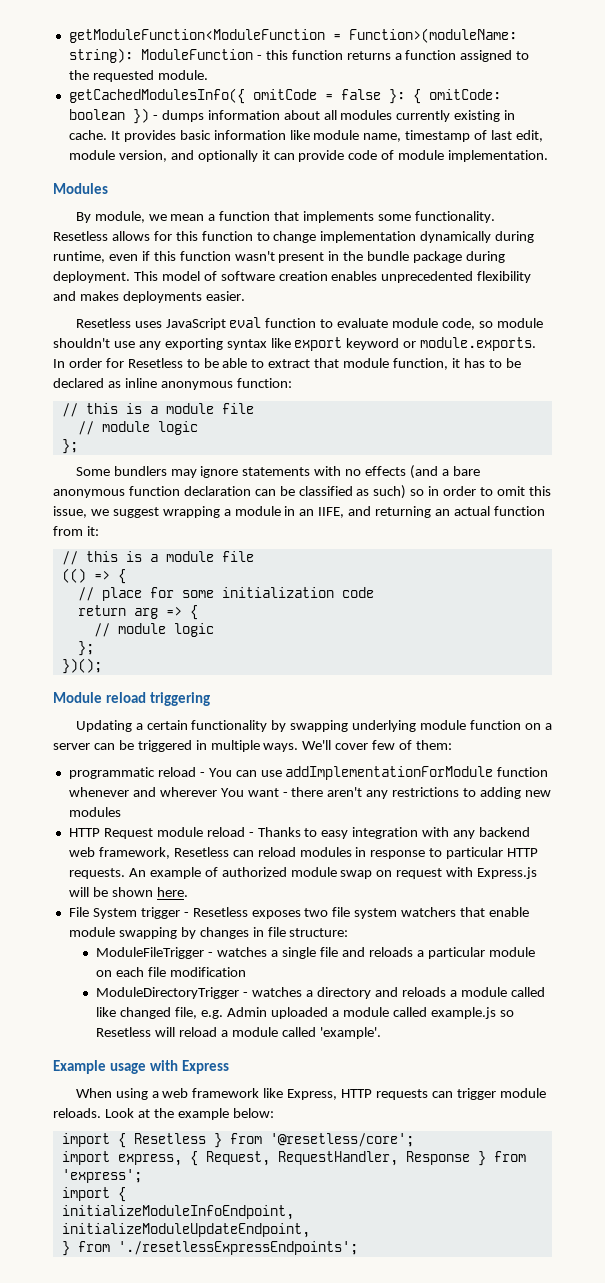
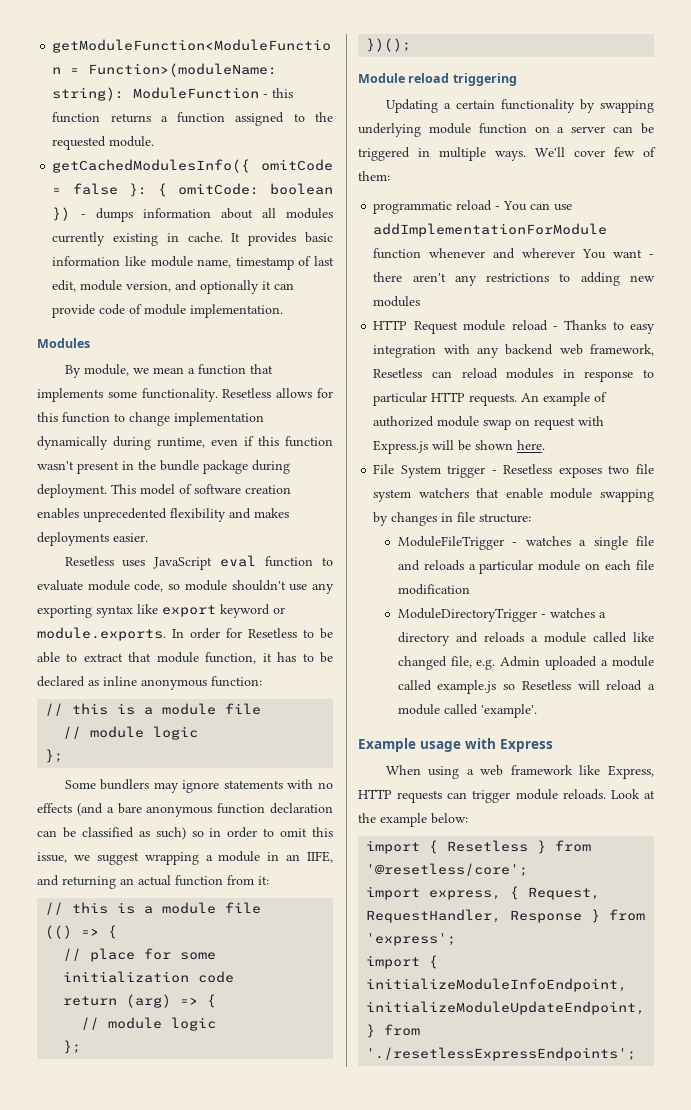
[133,608,158,619] arg -> [126,994,172,1008] (arg)

